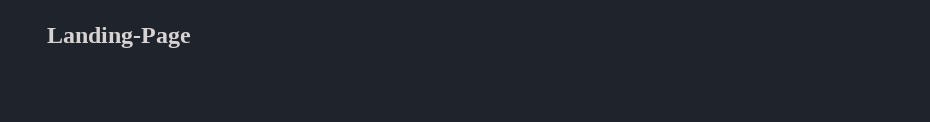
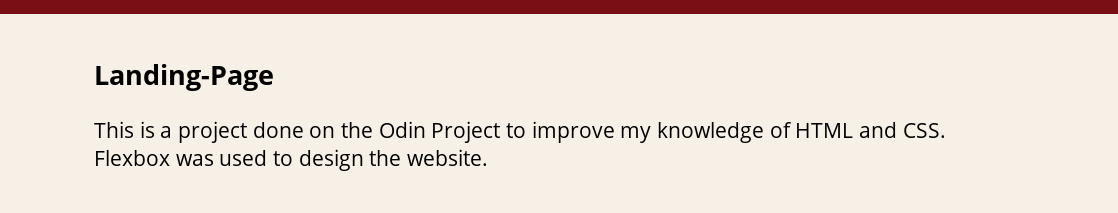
(191, 37) none -> [94,121,946,143] [94,149,489,171] // This is a project done on the Odin Project to improve my knowledge of HTML and CSS. Flexbox was used to design the website.

